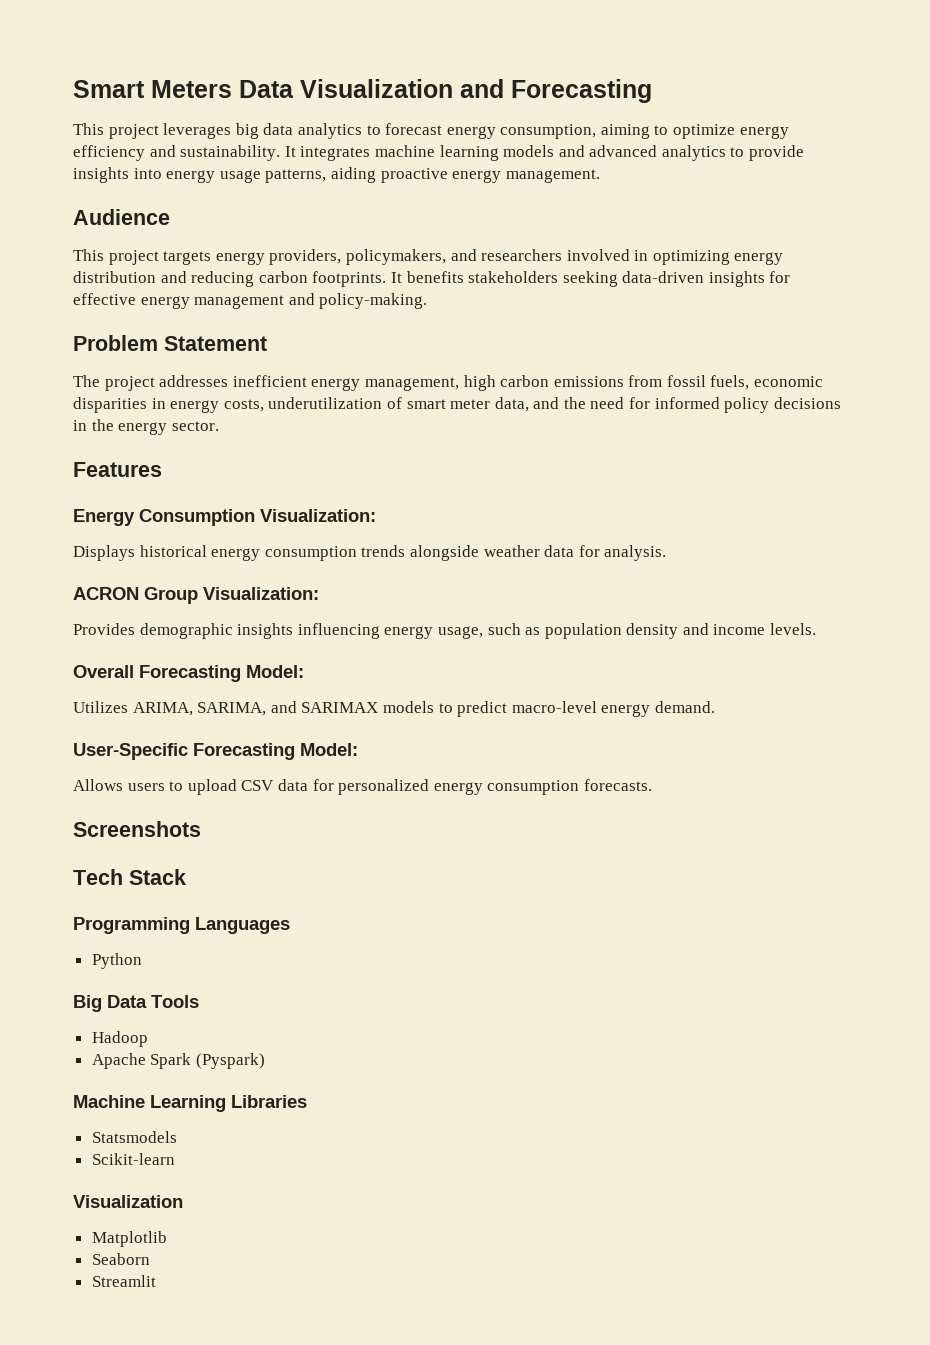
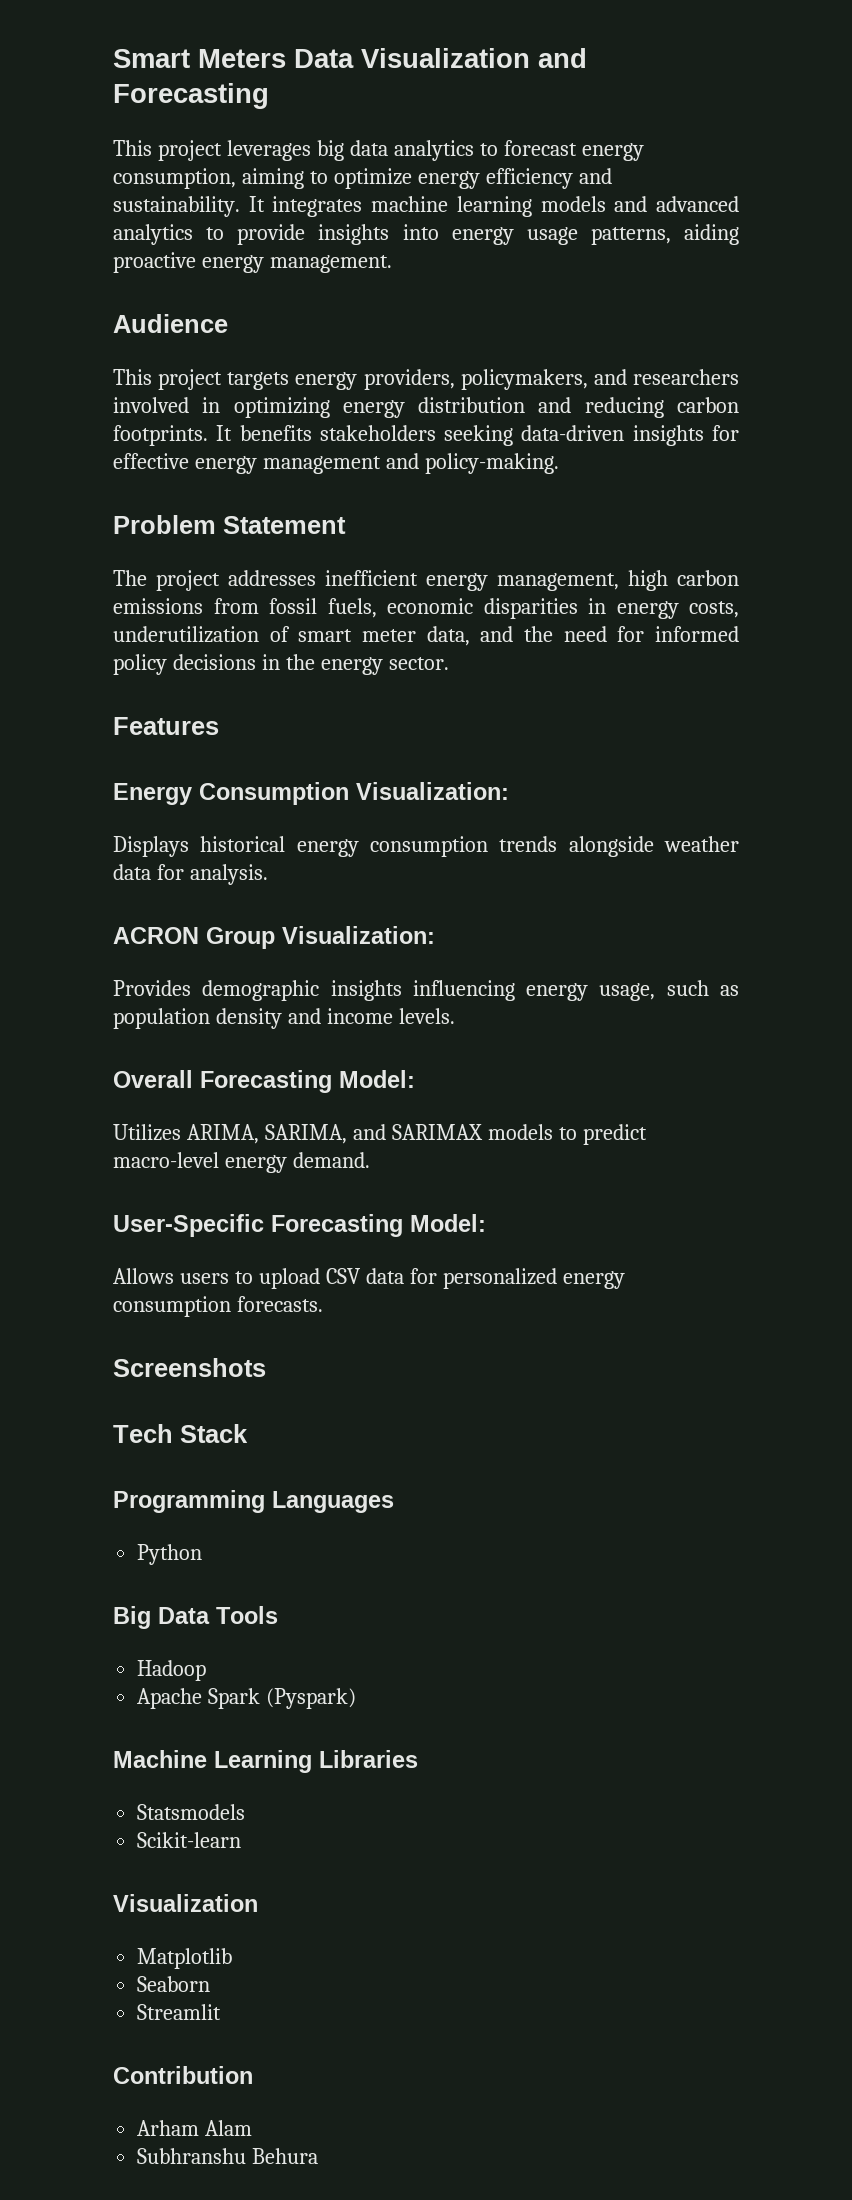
(156, 1281) none -> [113,2066,253,2084] [137,2120,253,2136] [137,2148,319,2164] // Contribution // Arham Alam // Subhranshu Behura

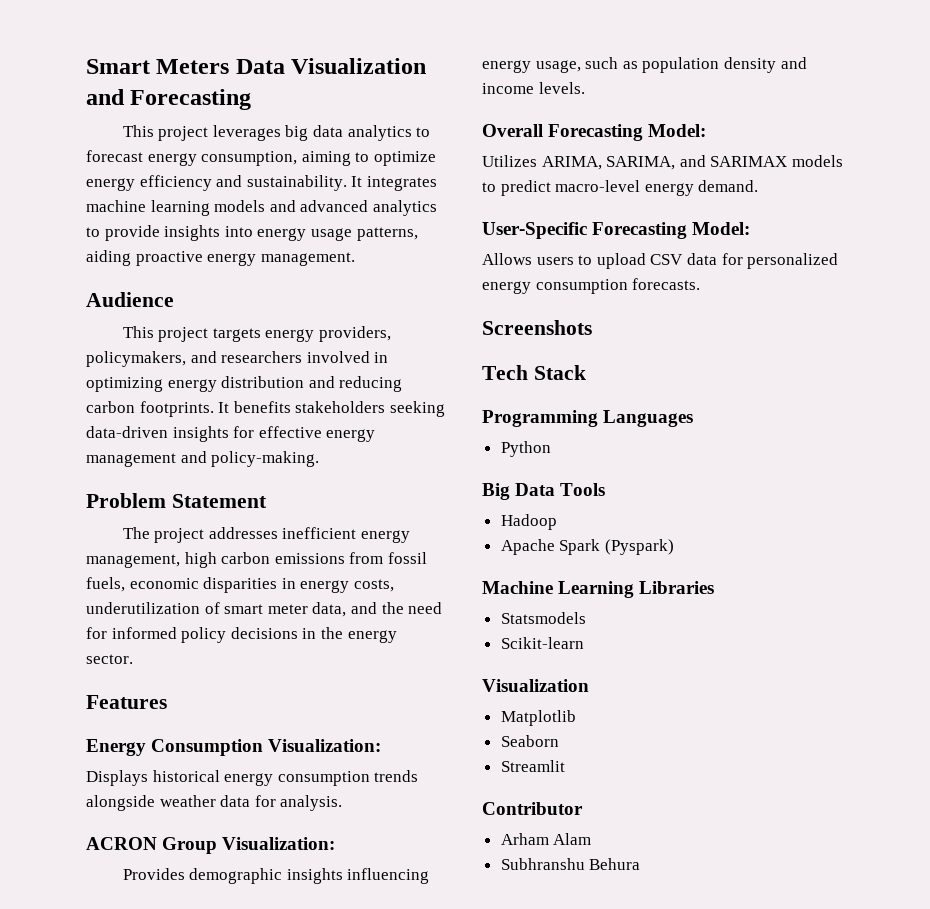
[113,2066,253,2084] Contribution -> [482,802,583,815] Contributor

